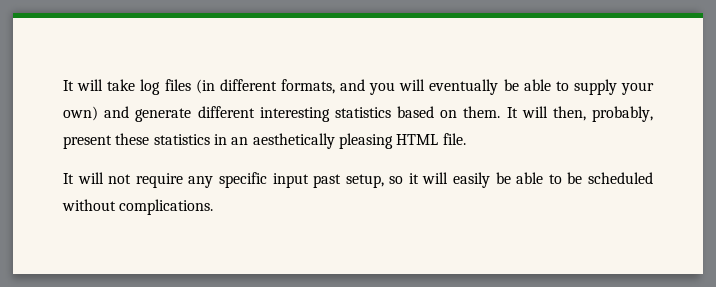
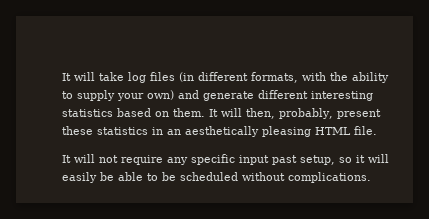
[340,79,551,95] and you will eventually be able -> [302,72,389,83] with the ability

